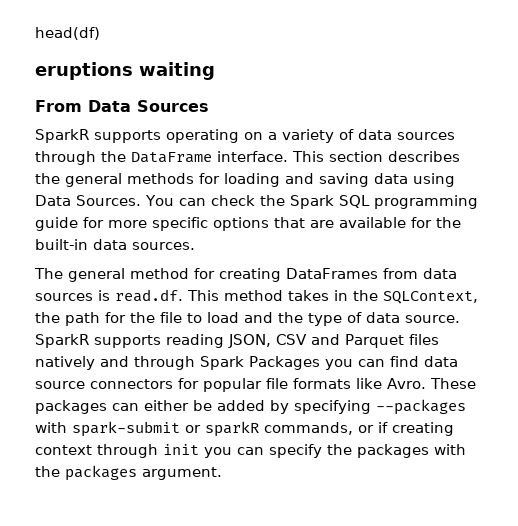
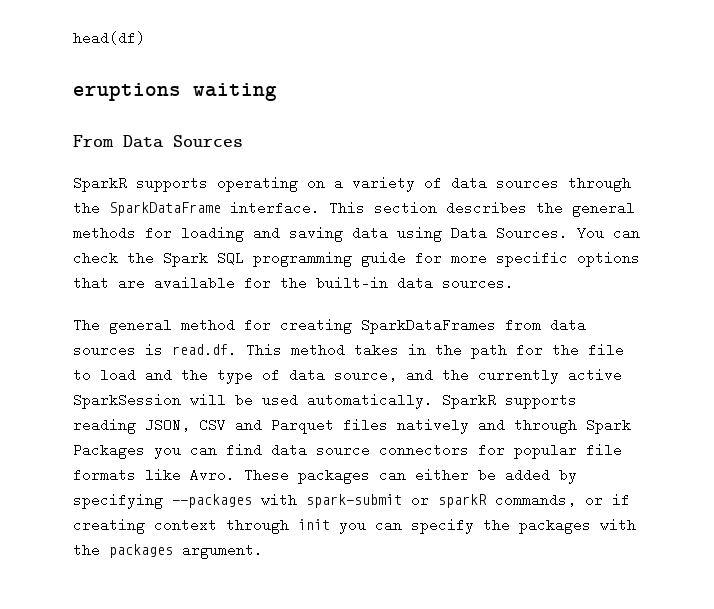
[131,152,212,163] DataFrame -> [109,202,221,216] SparkDataFrame
[286,268,378,279] DataFrames -> [361,318,496,334] SparkDataFrames
[383,291,478,304] [35,312,60,323] SQLContext, the -> (462, 350) none
[405,315,460,323] source. -> [334,368,622,384] [73,393,433,409] source, and the currently active SparkSession will be used automatically.

